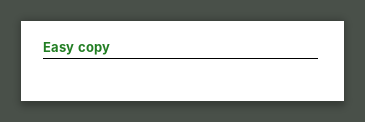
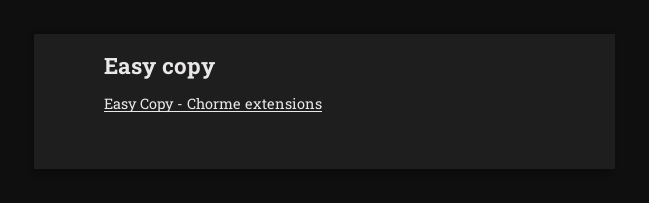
(110, 49) none -> [104,97,322,113] // Easy Copy - Chorme extensions

